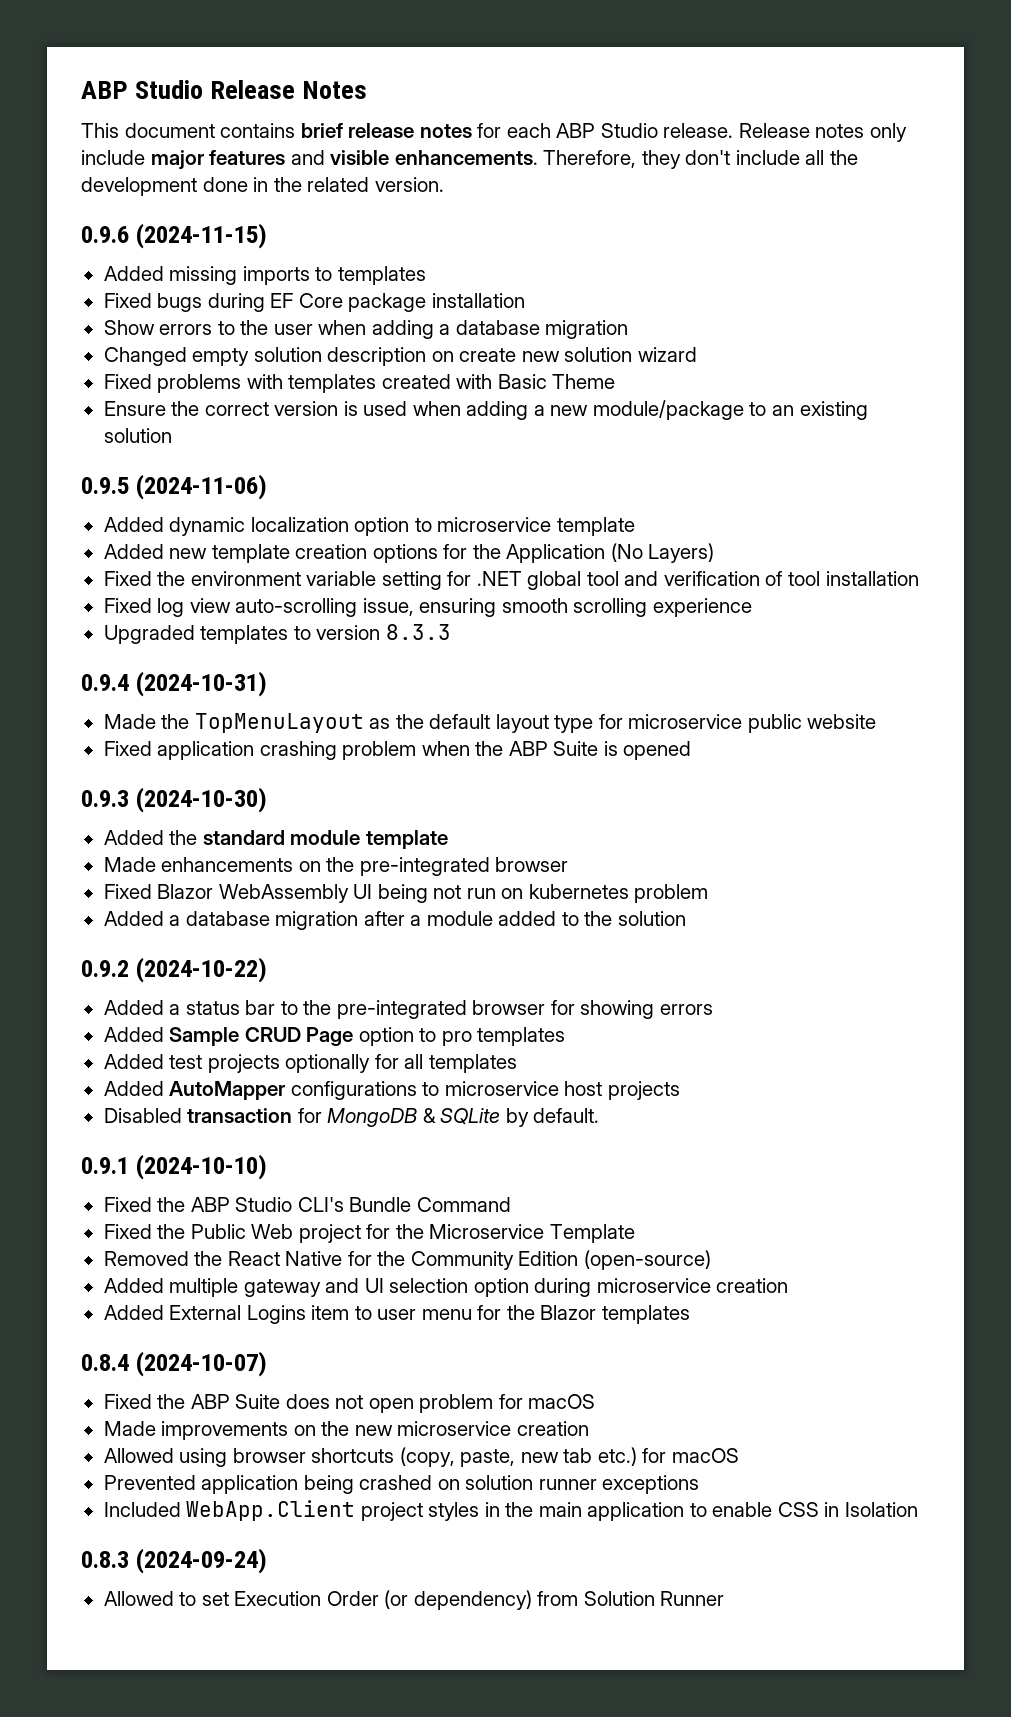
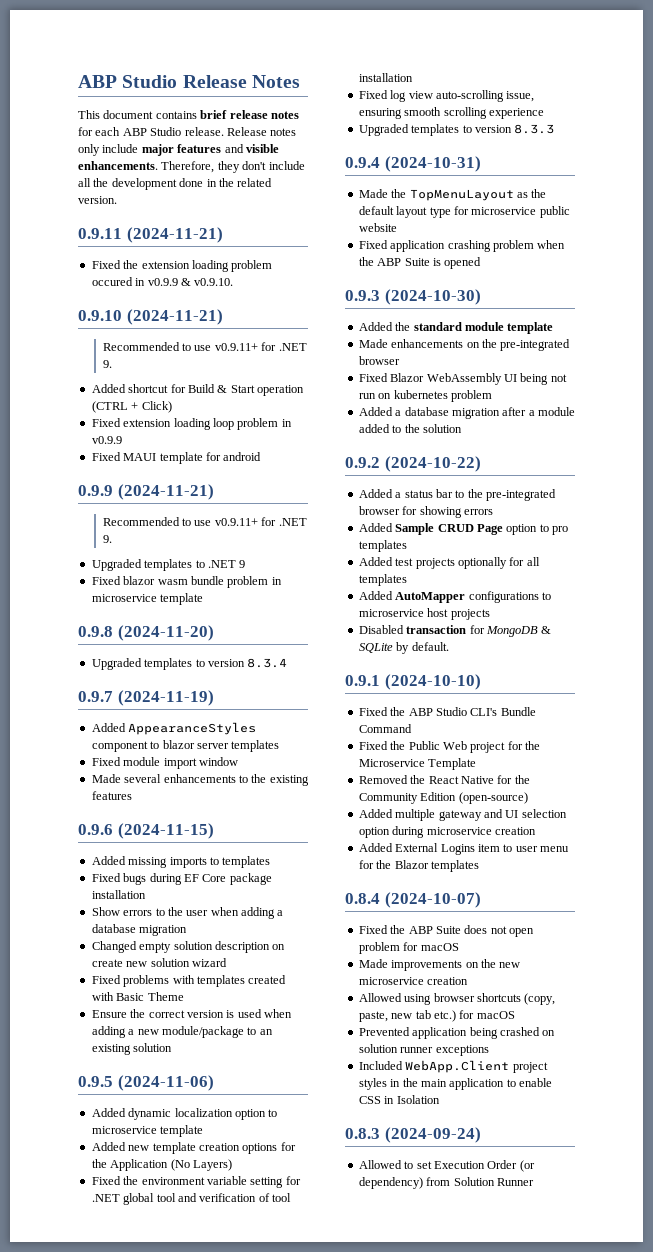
(444, 184) none -> [78,227,223,243] [91,260,273,272] [91,277,234,286] [78,309,223,325] [102,342,307,351] [102,360,112,368] [91,384,304,396] [91,401,172,413] [91,418,292,430] [91,436,122,444] [91,452,262,464] [78,484,214,500] [102,517,307,526] [102,535,112,543] [91,559,246,571] [91,576,282,588] [91,593,204,605] [78,625,214,641] [91,658,288,670] [78,690,214,706] [91,722,257,735] [91,740,280,752] [91,757,238,769] [91,774,309,786] [91,791,132,800] // 0.9.11 (2024-11-21) // Fixed the extension loading problem occured in v0.9.9 & v0.9.10. // 0.9.10 (2024-11-21) // Recommended to use v0.9.11+ for .NET 9. // Added shortcut for Build & Start operation (CTRL + Click) // Fixed extension loading loop problem in v0.9.9 // Fixed MAUI template for android // 0.9.9 (2024-11-21) // Recommended to use v0.9.11+ for .NET 9. // Upgraded templates to .NET 9 // Fixed blazor wasm bundle problem in microservice template // 0.9.8 (2024-11-20) // Upgraded templates to version 8.3.4 // 0.9.7 (2024-11-19) // Added AppearanceStyles component to blazor server templates // Fixed module import window // Made several enhancements to the existing features

